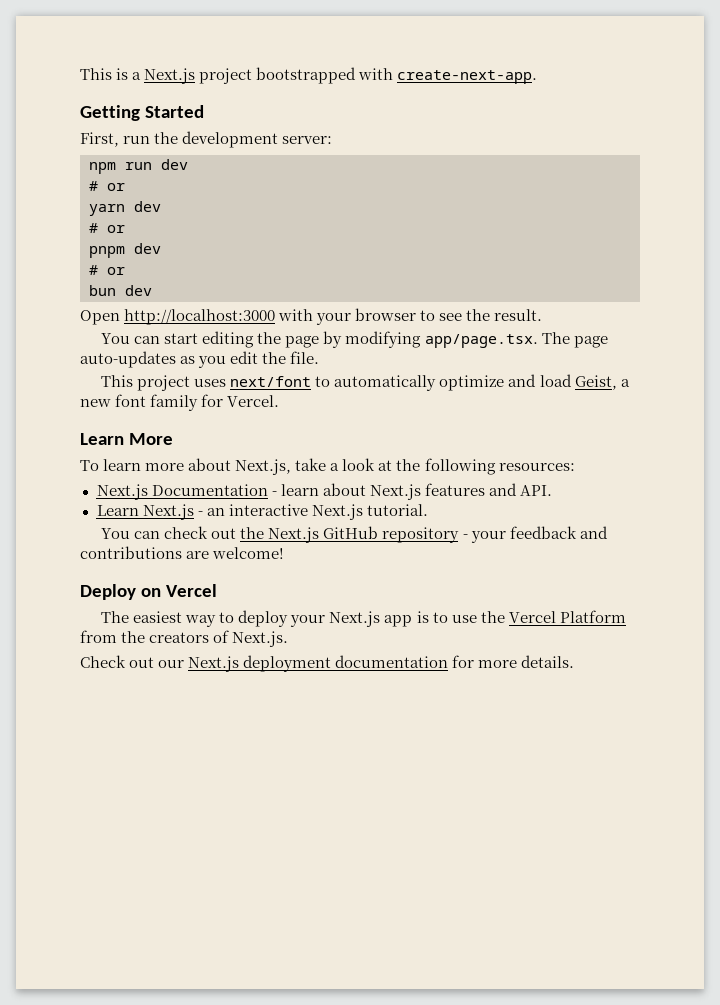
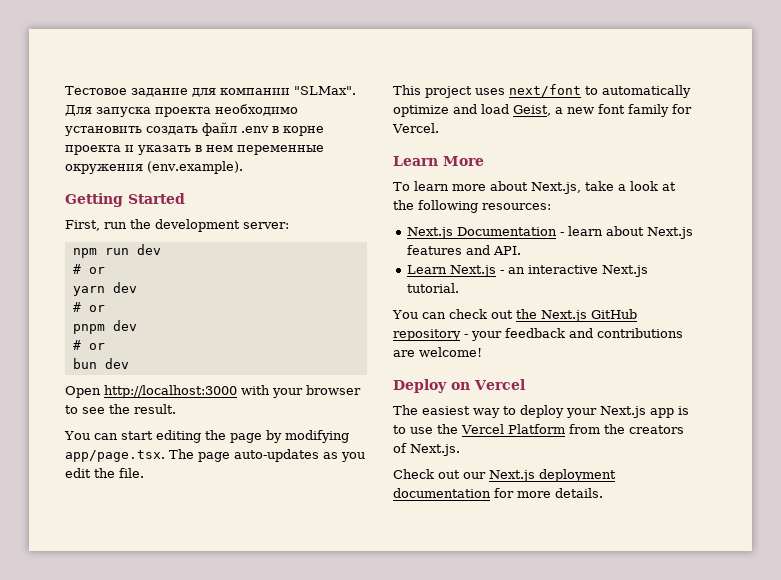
[80,67,538,84] This is a Next.js project bootstrapped with create-next-app. -> [65,86,356,97] [65,104,298,117] [65,122,324,136] [65,145,324,155] [65,161,243,174] Тестовое задание для компании "SLMax". Для запуска проекта необходимо установить создать файл .env в корне проекта и указать в нем переменные окружения (env.example).

